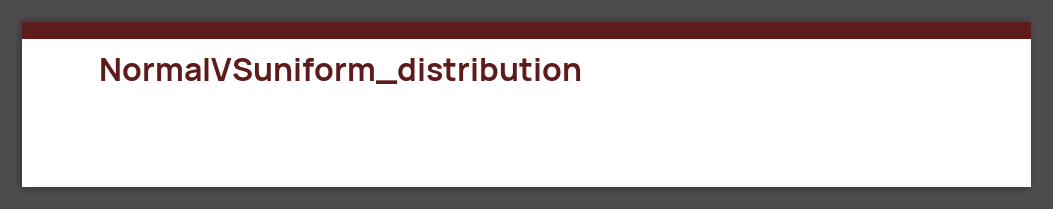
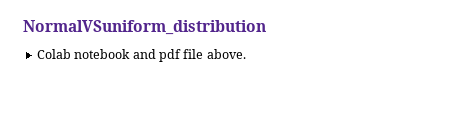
(582, 71) none -> [36,49,246,62] // Colab notebook and pdf file above.

